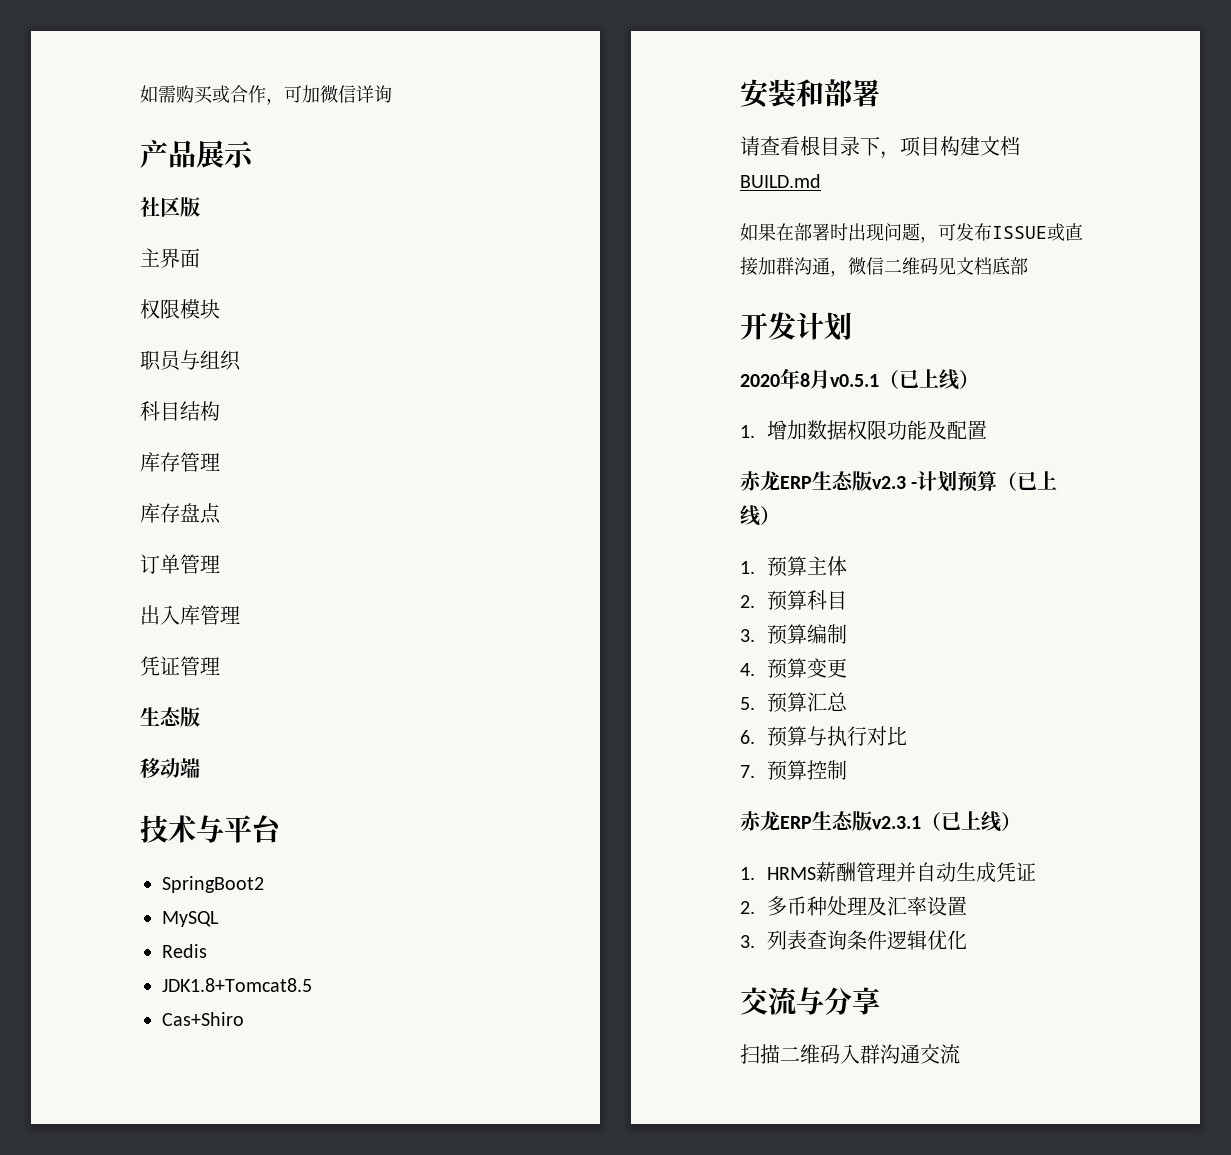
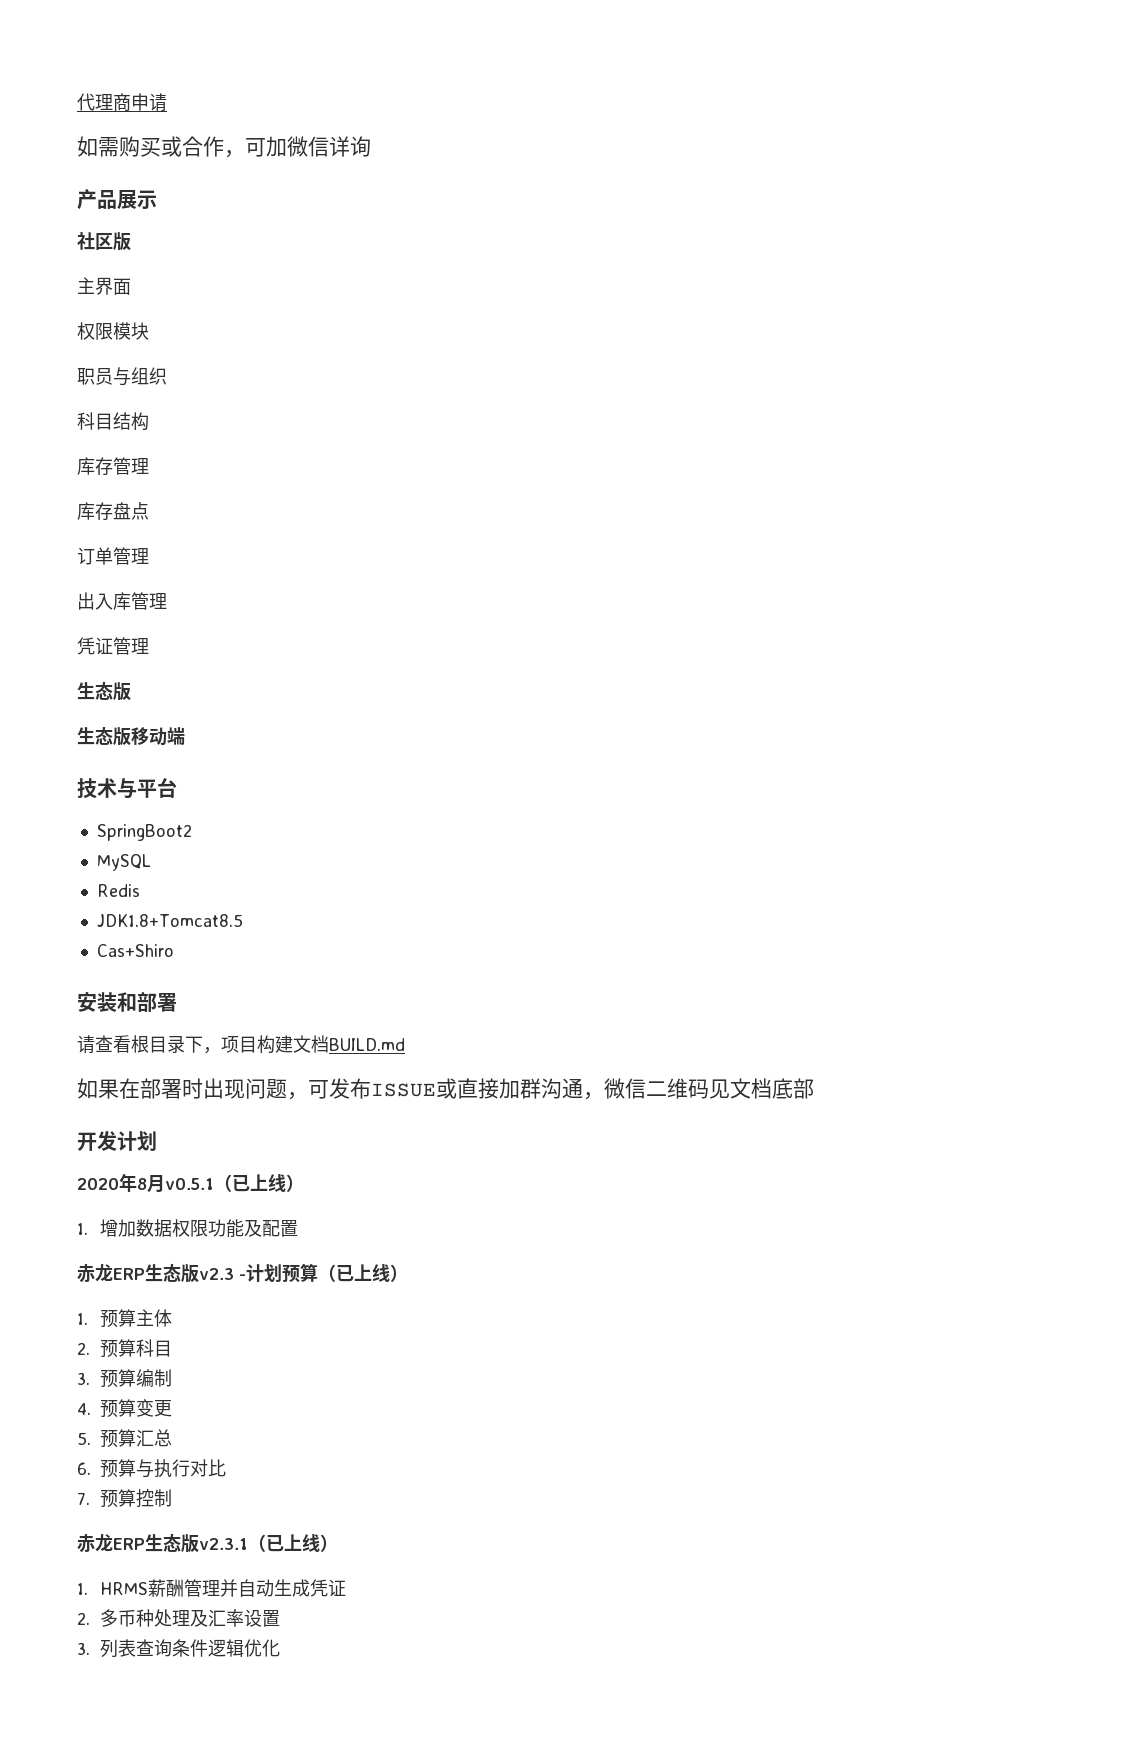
(140, 94) none -> [77,93,167,112] 代理商申请 //
(200, 717) none -> [77,726,131,746] 生态版
[740,987,880,1015] [740,1044,960,1064] // 交流与分享 // 扫描二维码入群沟通交流 -> (280, 1648) none

